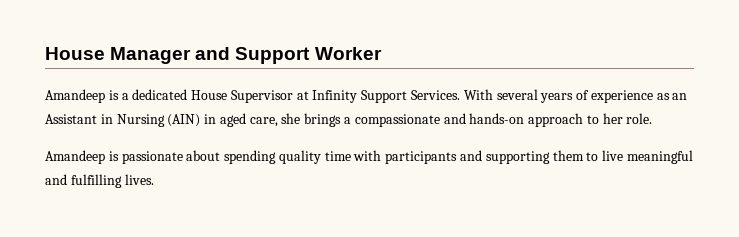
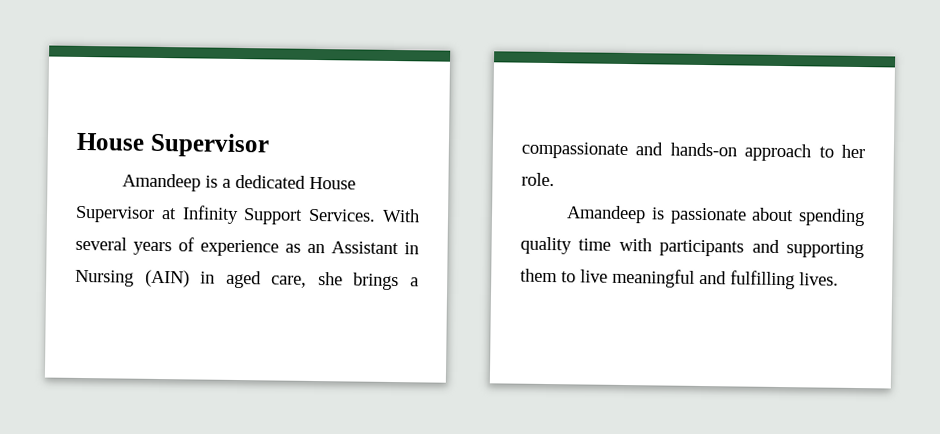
[45,47,382,64] House Manager and Support Worker -> [76,132,270,158] House Supervisor

